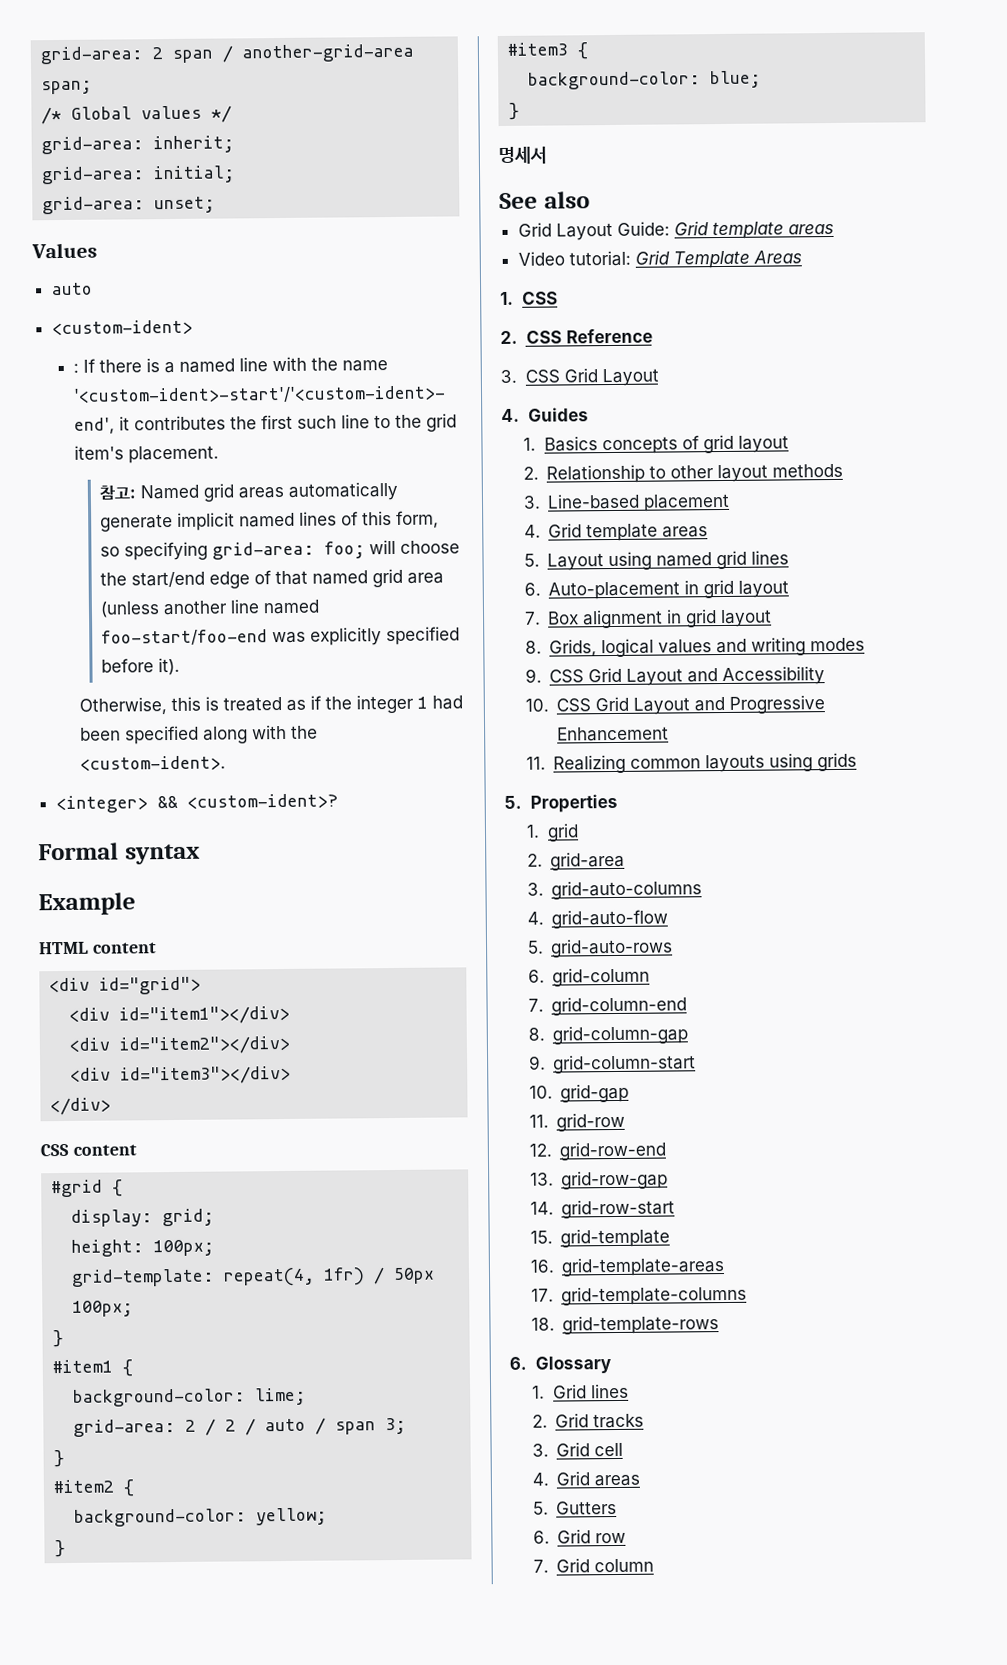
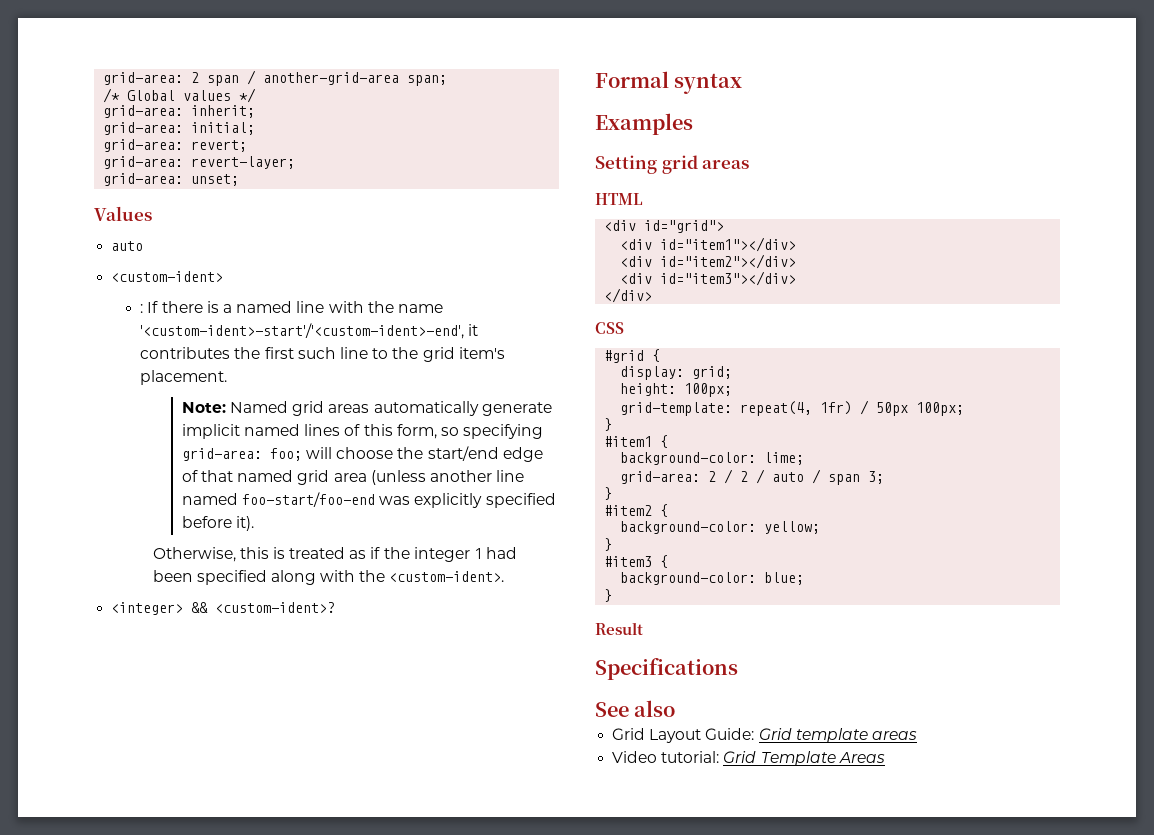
(236, 174) none -> [103,139,248,152] [103,156,296,169] // grid-area: revert; // grid-area: revert-layer;
[99,485,137,500] 참고: -> [181,402,226,413] Note:
[38,892,136,916] Example -> [595,113,693,135] [595,155,750,174] Examples // Setting grid areas
[91,942,157,954] content -> (643, 199) none
[72,1144,137,1156] content -> (624, 328) none
[498,146,547,165] 명세서 -> [595,622,643,635] [595,658,738,680] Result // Specifications
[500,291,558,306] [500,328,653,345] [500,368,659,387] [501,407,589,423] [522,434,790,455] [522,463,844,484] [522,493,731,512] [523,523,709,542] [523,550,790,571] [523,579,790,600] [523,609,773,629] [524,637,866,658] [524,666,826,686] [524,695,826,715] [557,726,670,742] [525,752,858,774] [504,793,618,813] [525,823,580,842] [526,851,626,871] [526,880,703,900] [526,909,669,929] [526,938,674,958] [527,967,651,987] [527,996,688,1016] [527,1025,689,1045] [528,1054,697,1074] [528,1083,630,1103] [528,1112,626,1132] [528,1141,667,1161] [529,1170,669,1190] [529,1199,676,1219] [529,1228,671,1248] [529,1257,726,1277] [530,1285,748,1306] [530,1315,720,1335] [509,1356,611,1374] [531,1383,630,1399] [531,1413,645,1429] [531,1442,624,1457] [531,1471,641,1487] [532,1500,618,1515] [532,1529,627,1544] [532,1558,655,1573] // 1. CSS // 2. CSS Reference // 3. CSS Grid Layout // 4. Guides // 1. Basics concepts of grid layout // 2. Relationship to other layout methods // 3. Line-based placement // 4. Grid template areas // 5. Layout using named grid lines // 6. Auto-placement in grid layout // 7. Box alignment in grid layout // 8. Grids, logical values and writing modes // 9. CSS Grid Layout and Accessibility // 10. CSS Grid Layout and Progressive Enhancement // 11. Realizing common layouts using grids // 5. Properties // 1. grid // 2. grid-area // 3. grid-auto-columns // 4. grid-auto-flow // 5. grid-auto-rows // 6. grid-column // 7. grid-column-end // 8. grid-column-gap // 9. grid-column-start // 10. grid-gap // 11. grid-row // 12. grid-row-end // 13. grid-row-gap // 14. grid-row-start // 15. grid-template // 16. grid-template-areas // 17. grid-template-columns // 18. grid-template-rows // 6. Glossary // 1. Grid lines // 2. Grid tracks // 3. Grid cell // 4. Grid areas // 5. Gutters // 6. Grid row // 7. Grid column -> (885, 757) none

